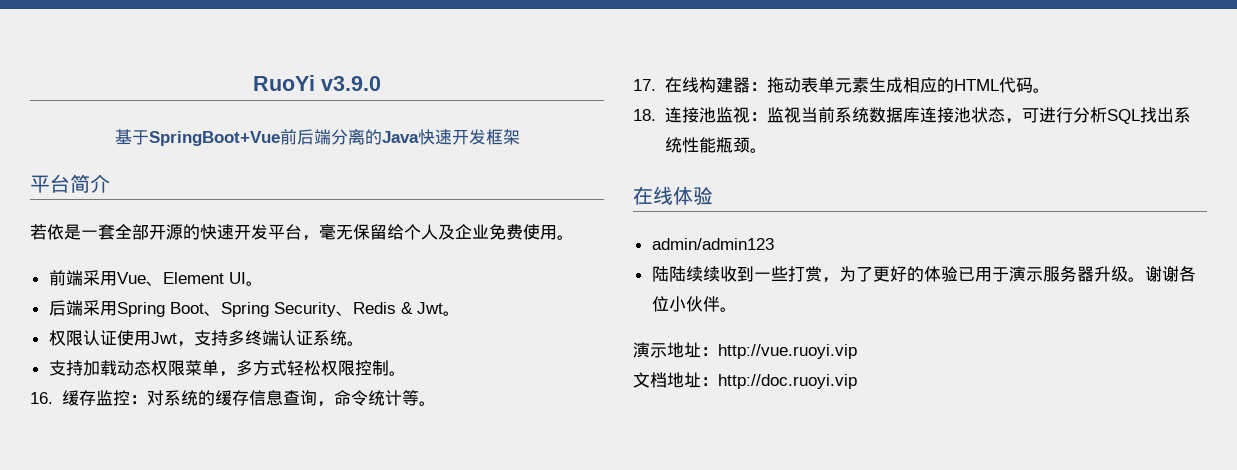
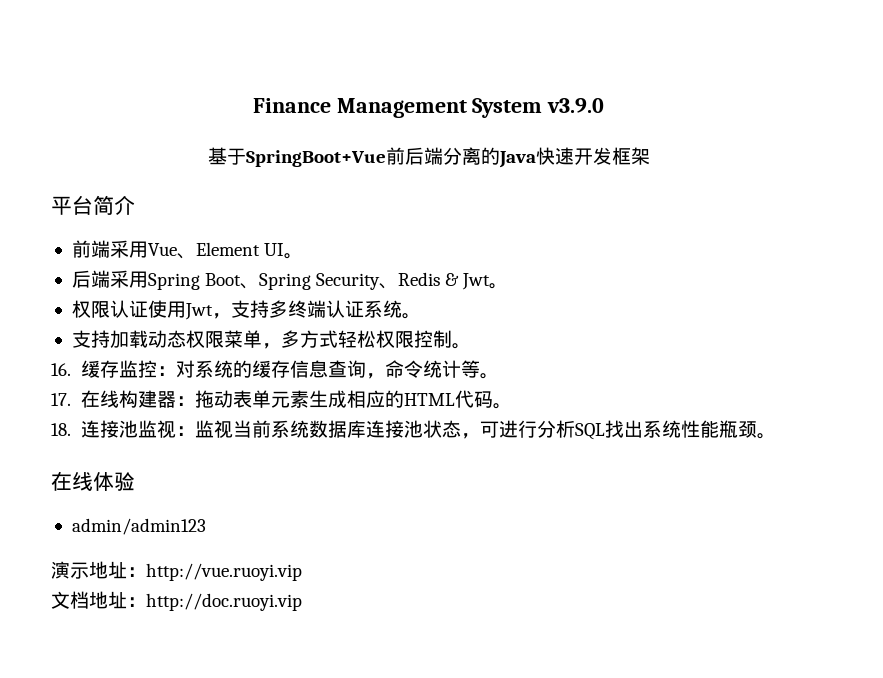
[253,75,315,91] RuoYi -> [252,98,543,118] Finance Management System
[30,223,574,241] // 若依是一套全部开源的快速开发平台，毫无保留给个人及企业免费使用。 -> (135, 205) none
[651,266,1196,283] [651,296,737,312] // 陆陆续续收到一些打赏，为了更好的体验已用于演示服务器升级。谢谢各位小伙伴。 -> (206, 526) none

